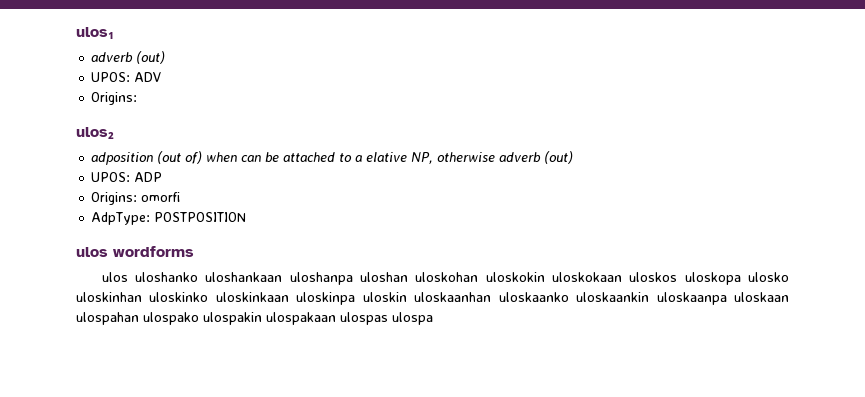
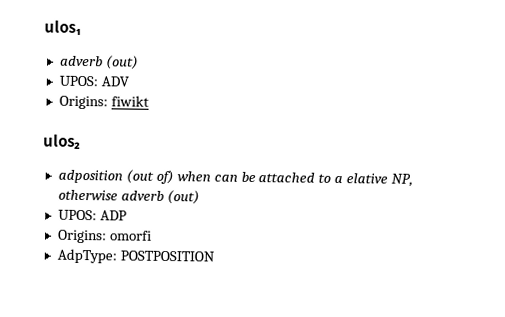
(138, 98) none -> [110,95,149,107] fiwikt
[76,246,194,257] [101,272,789,285] [76,292,790,305] [76,312,433,325] // ulos wordforms // ulos uloshanko uloshankaan uloshanpa uloshan uloskohan uloskokin uloskokaan uloskos uloskopa ulosko uloskinhan uloskinko uloskinkaan uloskinpa uloskin uloskaanhan uloskaanko uloskaankin uloskaanpa uloskaan ulospahan ulospako ulospakin ulospakaan ulospas ulospa -> (215, 256) none

